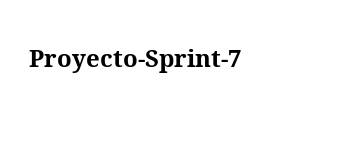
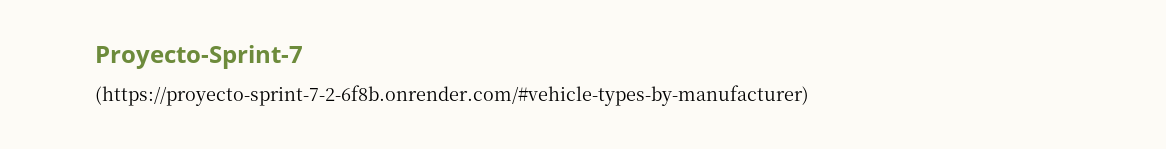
(241, 61) none -> [95,85,809,106] // (https://proyecto-sprint-7-2-6f8b.onrender.com/#vehicle-types-by-manufacturer)

